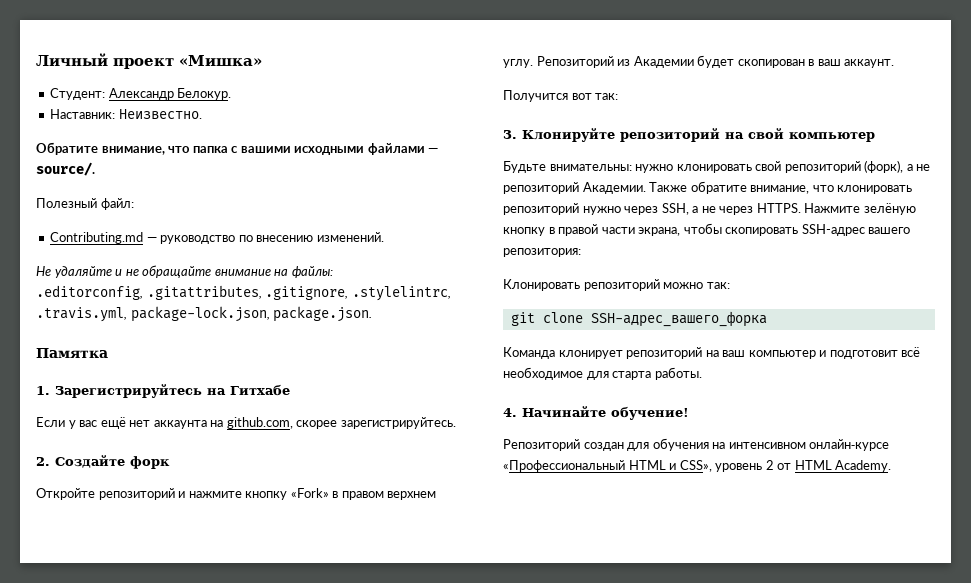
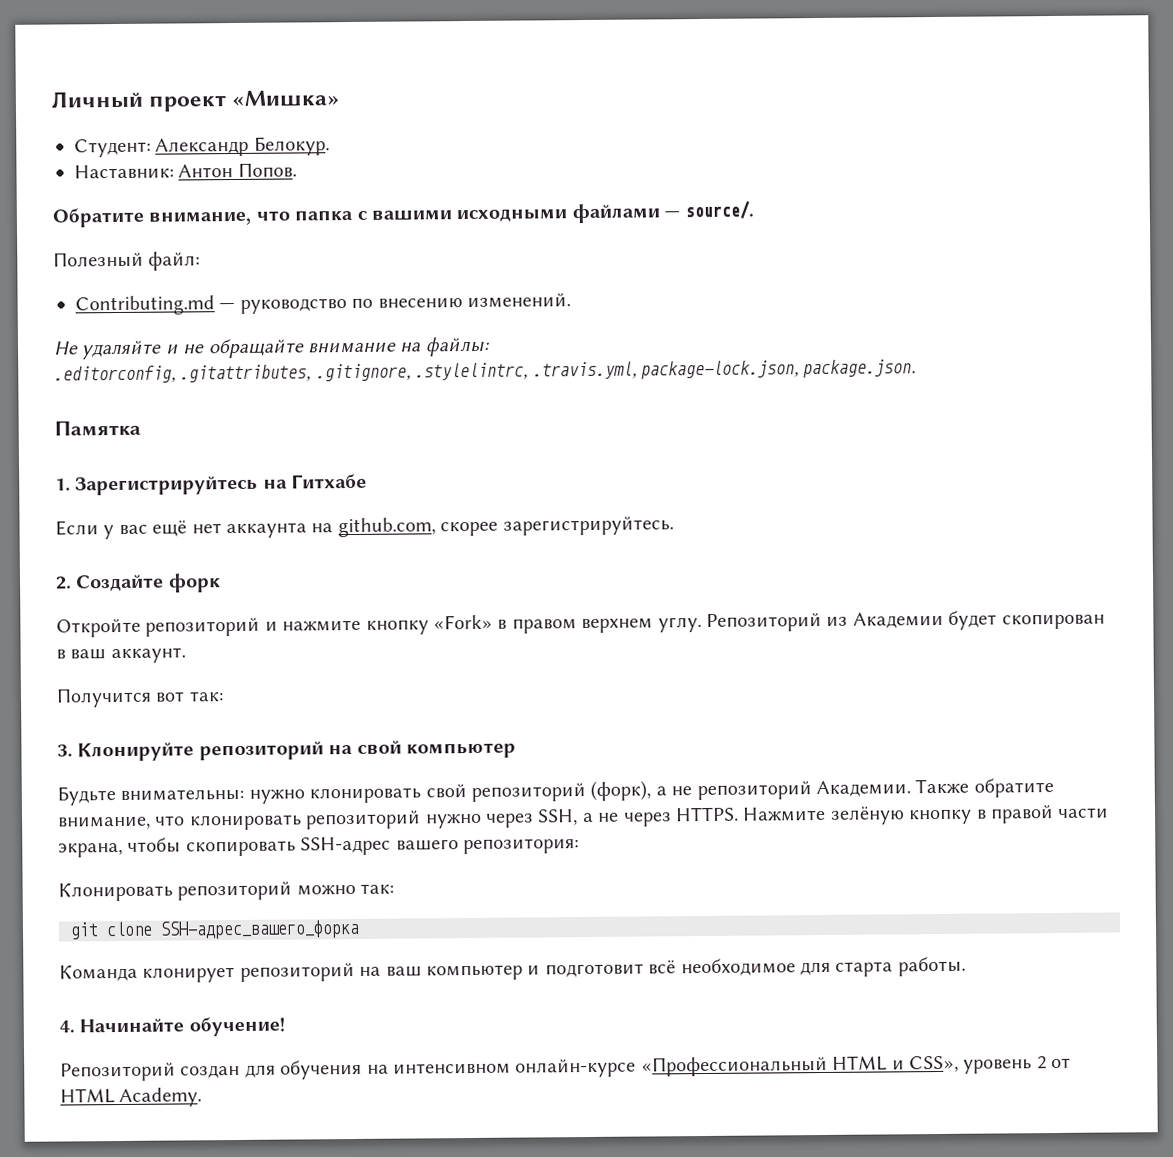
[118,109,202,119] Неизвестно. -> [178,162,297,178] Антон Попов.

